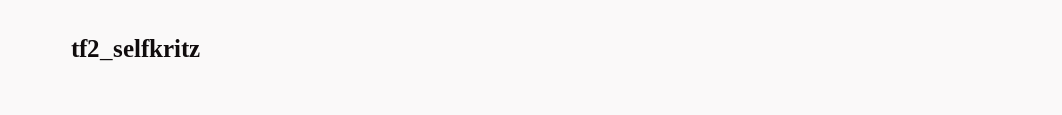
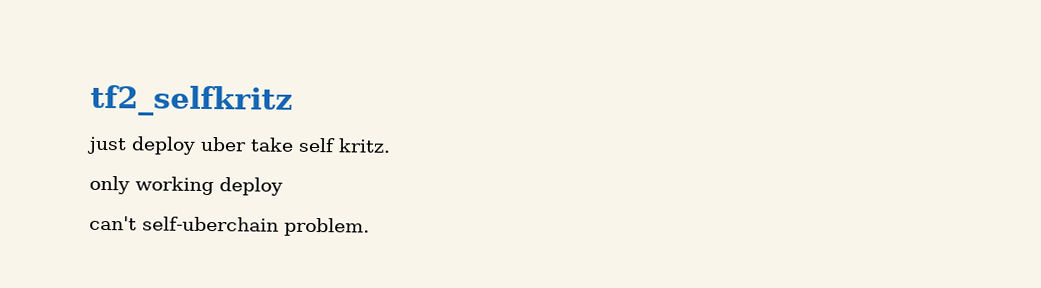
(200, 50) none -> [87,136,391,155] [89,175,283,196] [89,215,370,237] // just deploy uber take self kritz. // only working deploy // can't self-uberchain problem.

